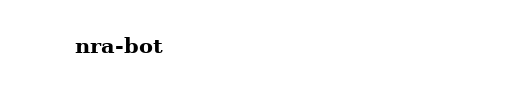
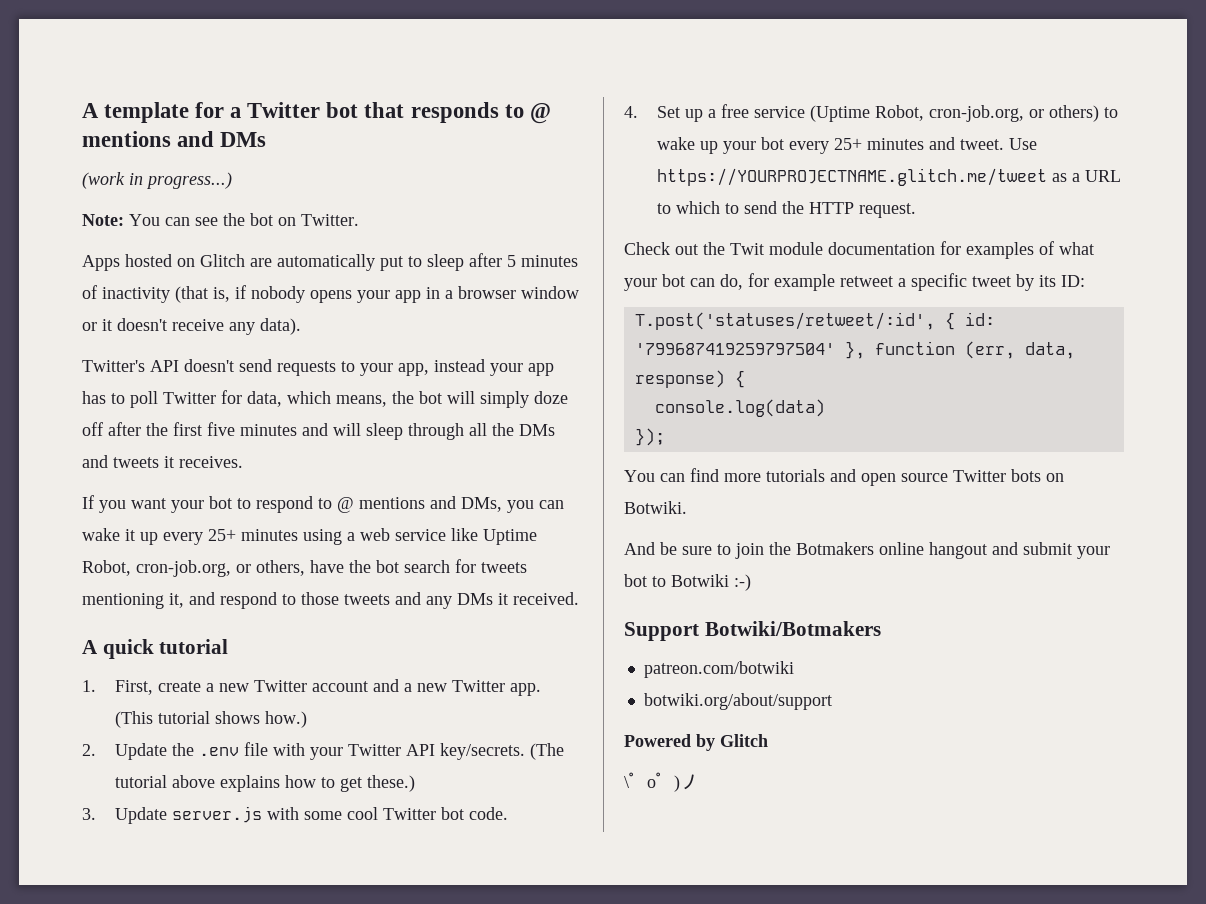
[75,37,163,53] nra-bot -> [82,102,551,124] [82,131,267,147] [82,172,232,189] [82,213,359,226] [82,253,578,271] [82,285,579,303] [82,318,301,335] [82,359,554,376] [82,390,568,408] [82,422,555,440] [82,455,243,468] [82,495,564,513] [82,528,537,545] [82,559,527,577] [82,592,579,609] [82,639,229,659] [82,679,542,696] [115,711,308,728] [82,742,565,760] [115,775,416,792] [82,806,509,824] [624,104,1119,122] [657,137,1038,154] [657,168,1122,186] [657,201,917,218] [624,241,1094,259] [624,273,1085,291] [634,312,995,330] [634,341,1075,359] [634,370,745,388] [654,399,825,417] [634,428,665,446] [624,468,1064,486] [624,501,687,514] [624,542,1110,559] [624,574,751,591] [624,621,881,641] [643,661,794,678] [643,693,832,710] [624,734,768,751] [624,772,698,792] A template for a Twitter bot that responds to @ mentions and DMs // (work in progress...) // Note: You can see the bot on Twitter. // Apps hosted on Glitch are automatically put to sleep after 5 minutes of inactivity (that is, if nobody opens your app in a browser window or it doesn't receive any data). // Twitter's API doesn't send requests to your app, instead your app has to poll Twitter for data, which means, the bot will simply doze off after the first five minutes and will sleep through all the DMs and tweets it receives. // If you want your bot to respond to @ mentions and DMs, you can wake it up every 25+ minutes using a web service like Uptime Robot, cron-job.org, or others, have the bot search for tweets mentioning it, and respond to those tweets and any DMs it received. // A quick tutorial // 1. First, create a new Twitter account and a new Twitter app. (This tutorial shows how.) // 2. Update the .env file with your Twitter API key/secrets. (The tutorial above explains how to get these.) // 3. Update server.js with some cool Twitter bot code. // 4. Set up a free service (Uptime Robot, cron-job.org, or others) to wake up your bot every 25+ minutes and tweet. Use https://YOURPROJECTNAME.glitch.me/tweet as a URL to which to send the HTTP request. // Check out the Twit module documentation for examples of what your bot can do, for example retweet a specific tweet by its ID: // T.post('statuses/retweet/:id', { id: '799687419259797504' }, function (err, data, response) { // console.log(data) // }); // You can find more tutorials and open source Twitter bots on Botwiki. // And be sure to join the Botmakers online hangout and submit your bot to Botwiki :-) // Support Botwiki/Botmakers // patreon.com/botwiki // botwiki.org/about/support // Powered by Glitch // \゜o゜)ノ

